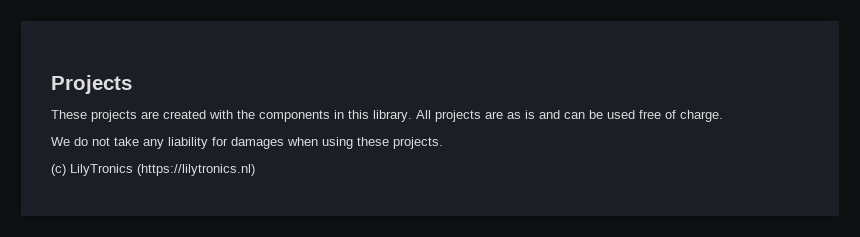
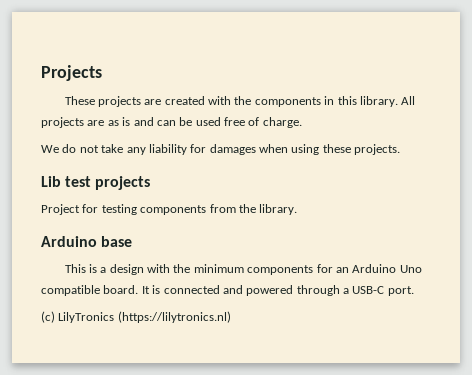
(443, 143) none -> [41,176,151,190] [41,204,298,215] [41,236,133,247] [64,264,422,275] [41,285,414,296] // Lib test projects // Project for testing components from the library. // Arduino base // This is a design with the minimum components for an Arduino Uno compatible board. It is connected and powered through a USB-C port.

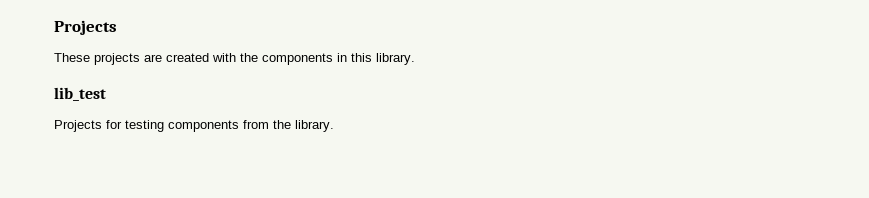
[401,96,416,105] [41,117,302,128] [41,144,401,155] [41,176,151,190] [41,204,80,215] All projects are as is and can be used free of charge. // We do not take any liability for damages when using these projects. // Lib test projects // Project -> [54,87,106,101] [54,120,102,132] // lib_test // Projects
[41,236,133,247] [64,264,422,275] [41,285,414,296] [41,311,231,323] // Arduino base // This is a design with the minimum components for an Arduino Uno compatible board. It is connected and powered through a USB-C port. // (c) LilyTronics (https://lilytronics.nl) -> (334, 126) none

